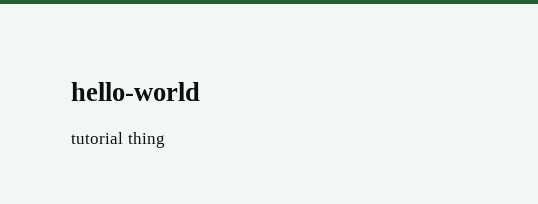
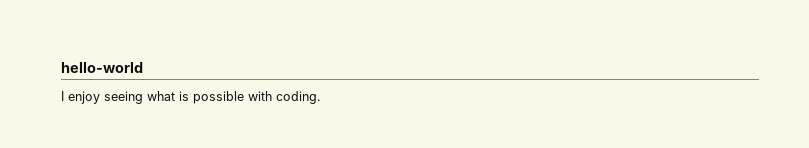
[71,132,165,148] tutorial thing -> [61,91,321,104] I enjoy seeing what is possible with coding.

